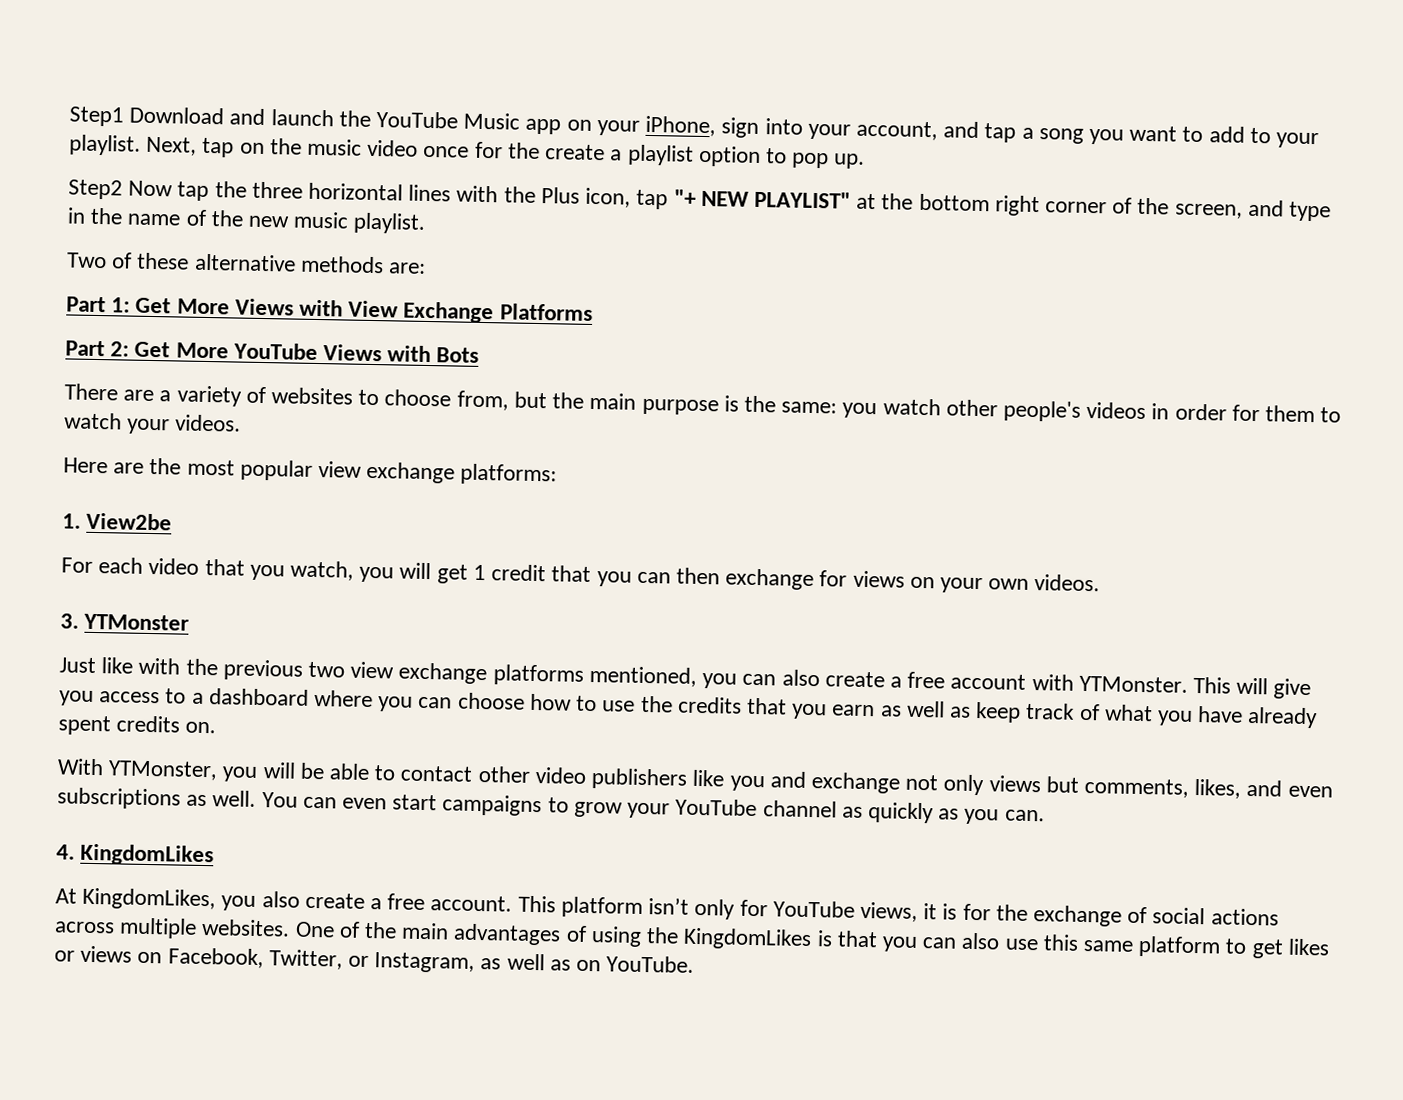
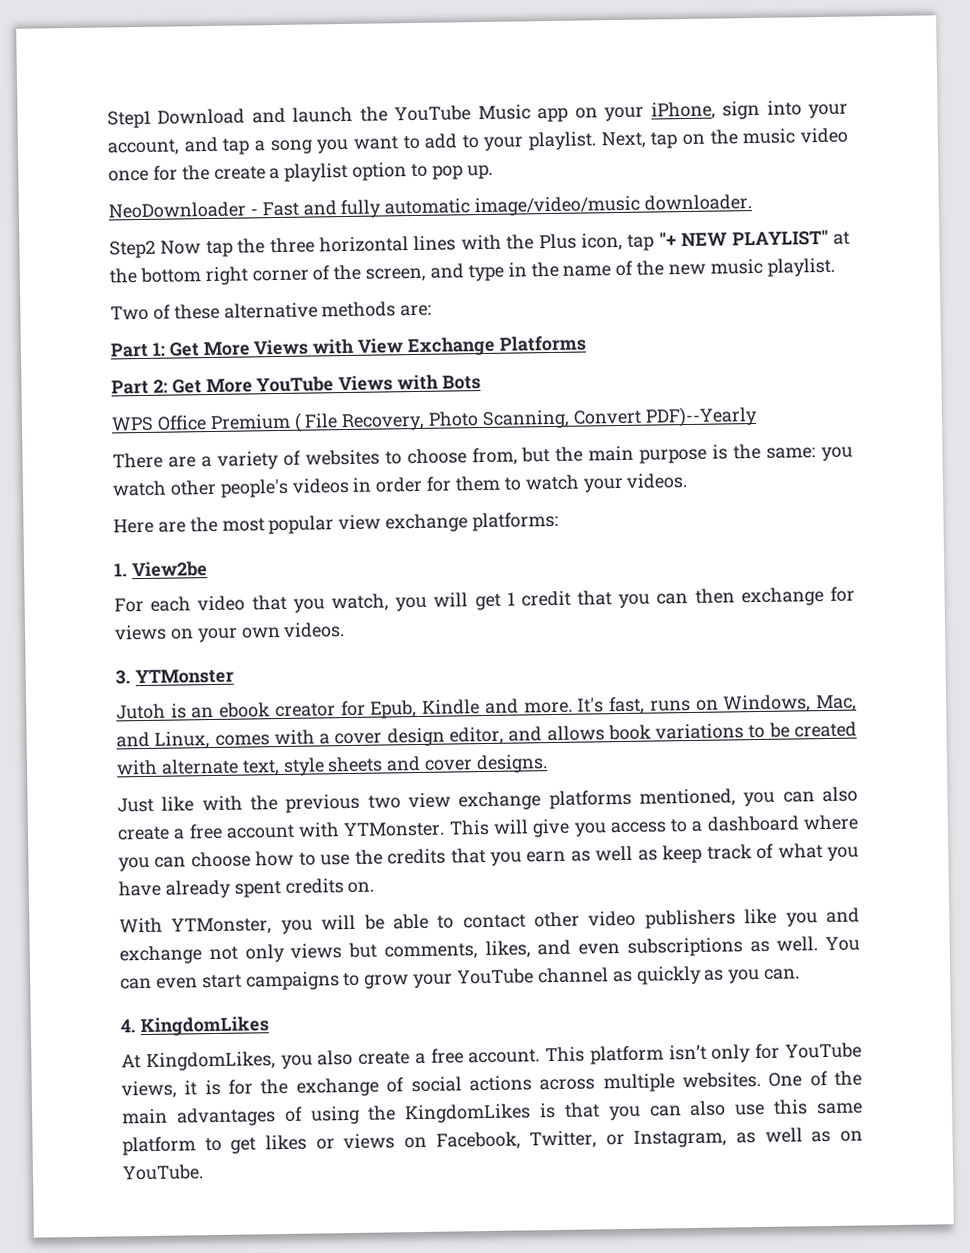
(866, 161) none -> [108,194,753,219] // NeoDownloader - Fast and fully automatic image/video/music downloader.
(480, 355) none -> [111,405,758,433] // WPS Office Premium ( File Recovery, Photo Scanning, Convert PDF)--Yearly
(190, 622) none -> [116,694,858,720] [116,721,858,749] [116,754,549,776] // Jutoh is an ebook creator for Epub, Kindle and more. It's fast, runs on Windows, Mac, and Linux, comes with a cover design editor, and allows book variations to be created with alternate text, style sheets and cover designs.

